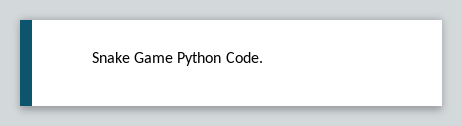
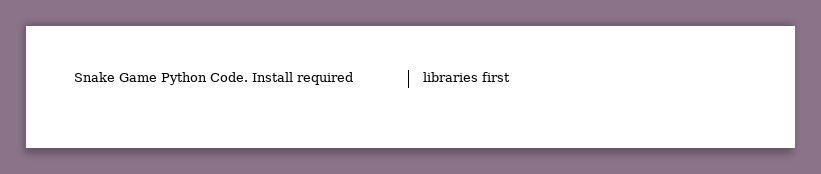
(263, 57) none -> [252,72,510,85] Install required libraries first

